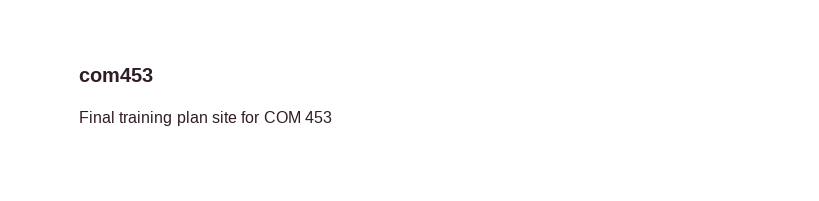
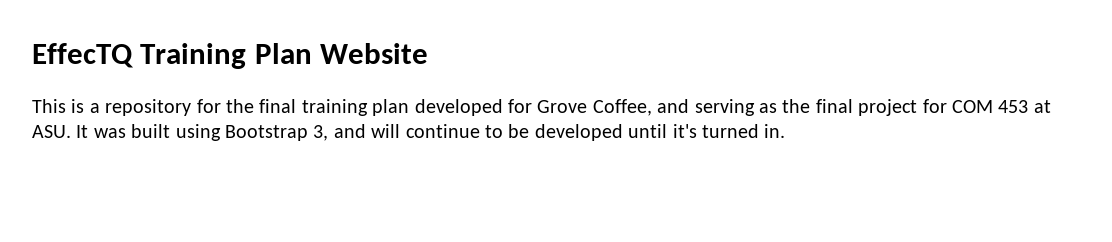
[79,68,153,82] [79,111,332,126] com453 // Final training plan site for COM 453 -> [32,43,429,69] [32,99,1051,116] [32,124,786,141] EffecTQ Training Plan Website // This is a repository for the final training plan developed for Grove Coffee, and serving as the final project for COM 453 at ASU. It was built using Bootstrap 3, and will continue to be developed until it's turned in.

